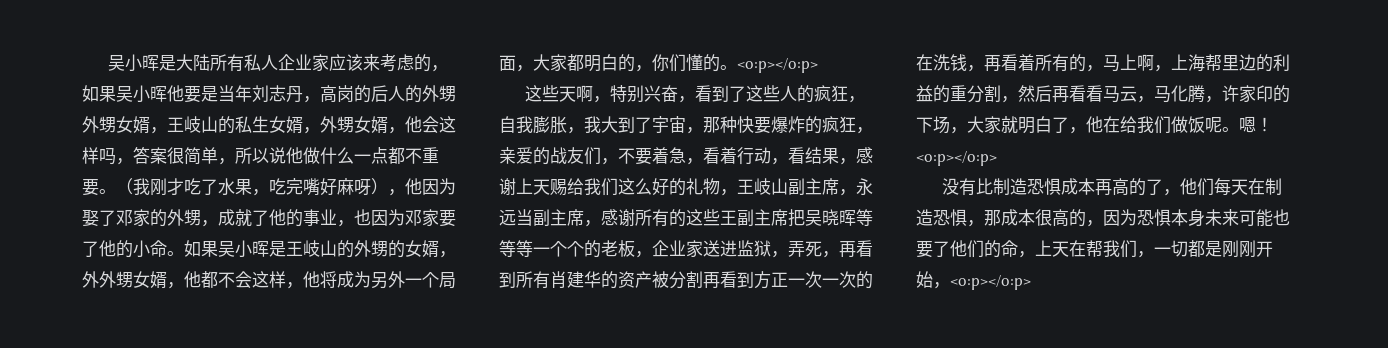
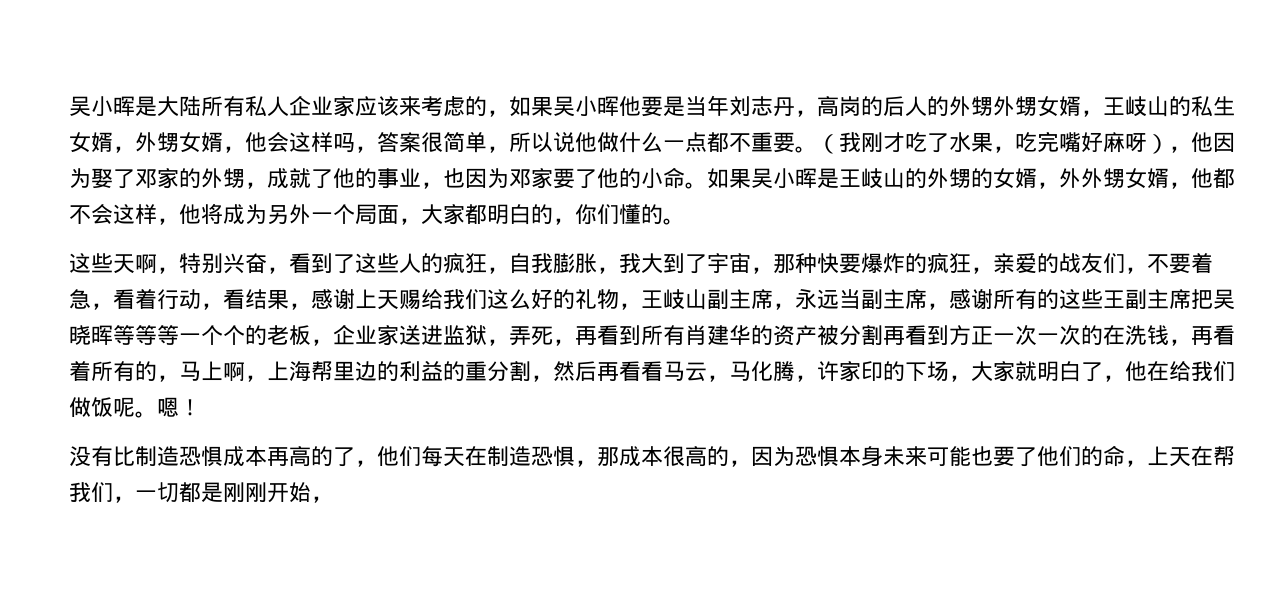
[737,58,818,73] <o:p></o:p> -> (685, 221) none
[916,151,997,166] <o:p></o:p> -> (201, 407) none
[950,275,1031,290] <o:p></o:p> -> (333, 499) none

